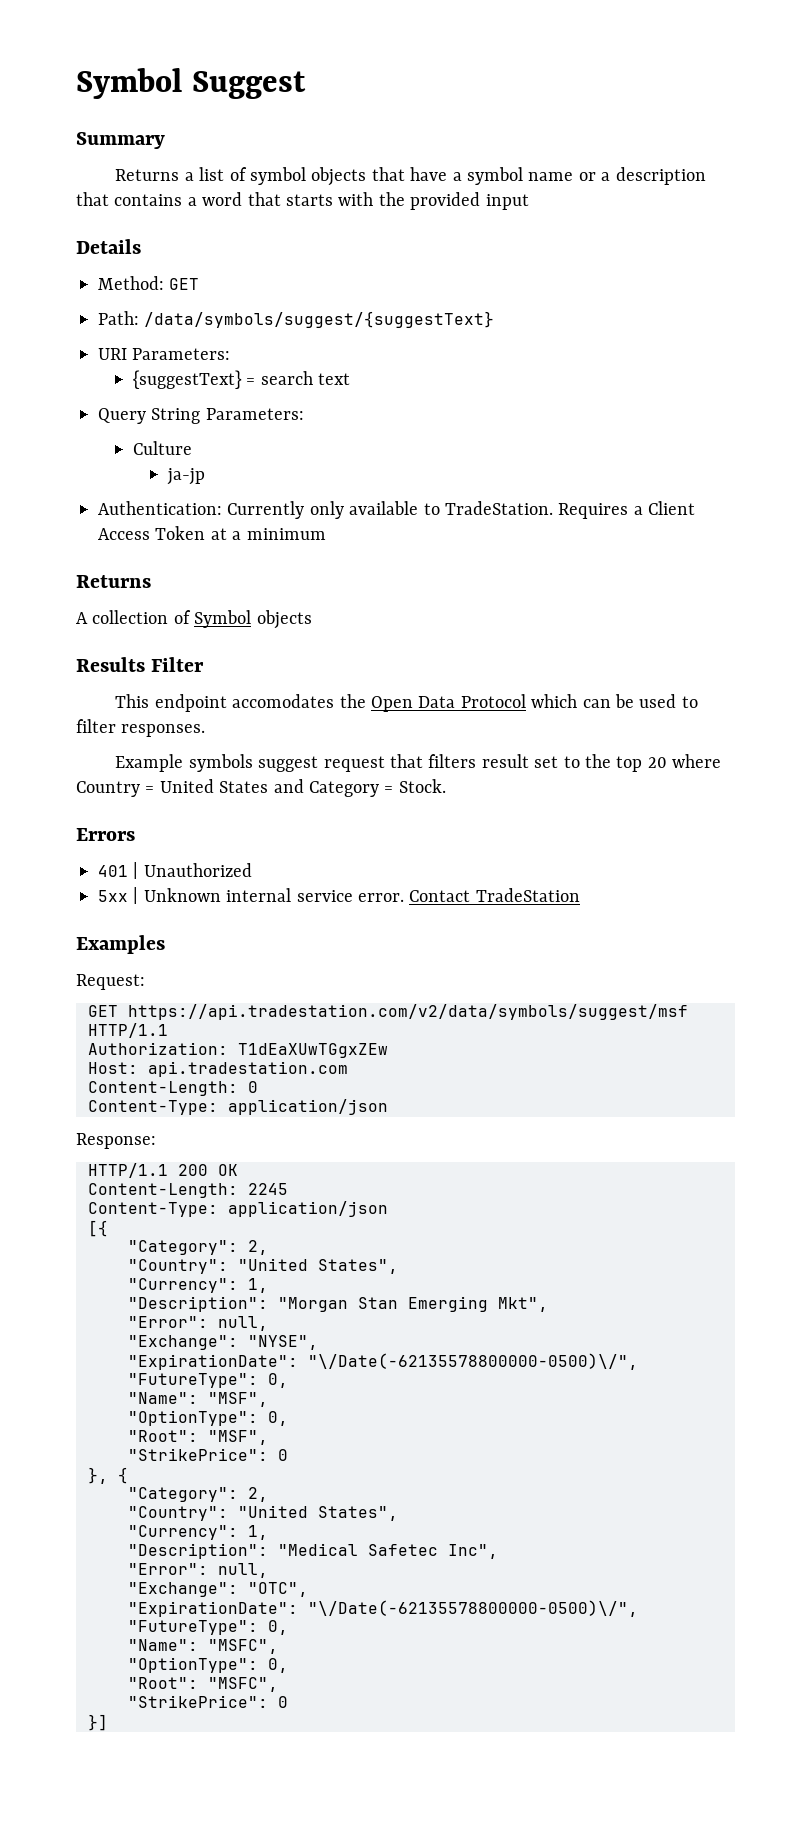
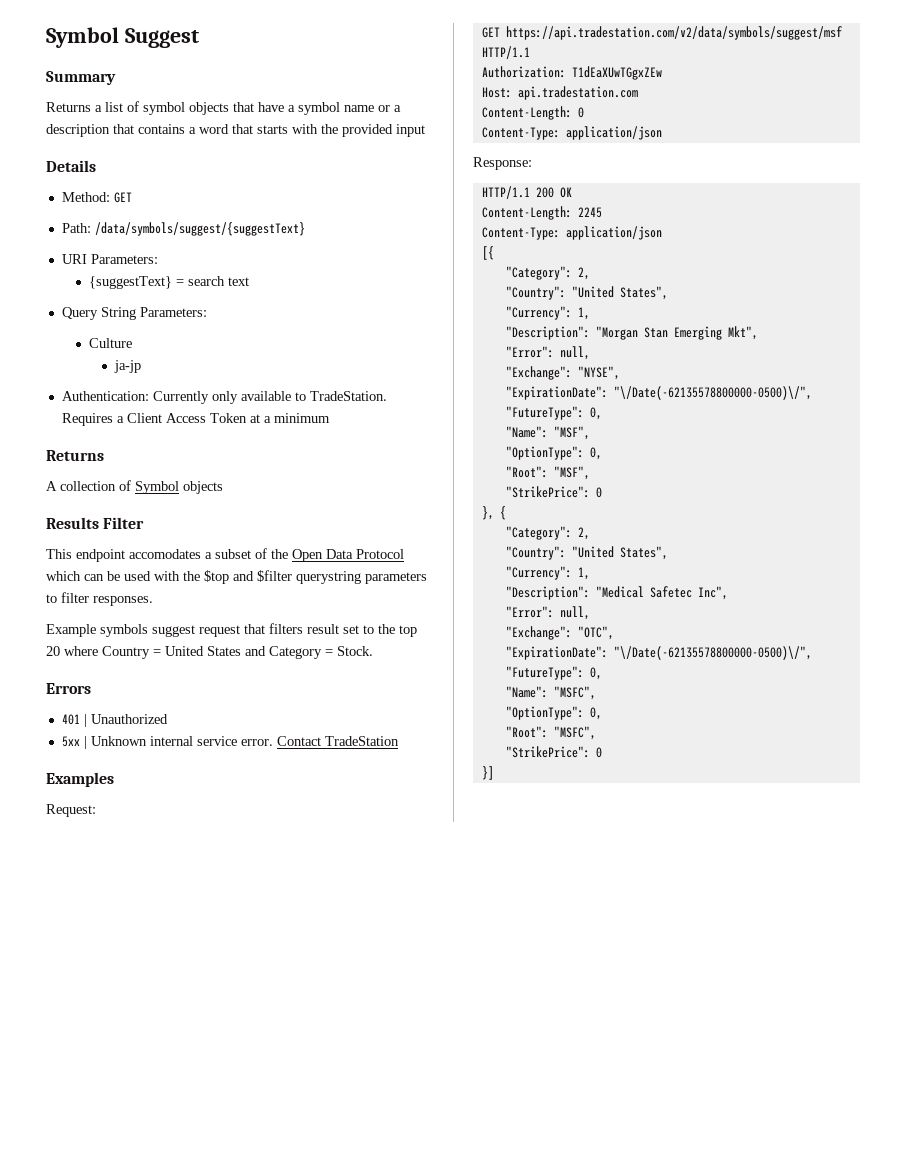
(335, 701) none -> [205,548,267,559] a subset of
(677, 701) none -> [154,570,427,584] with the $top and $filter querystring parameters

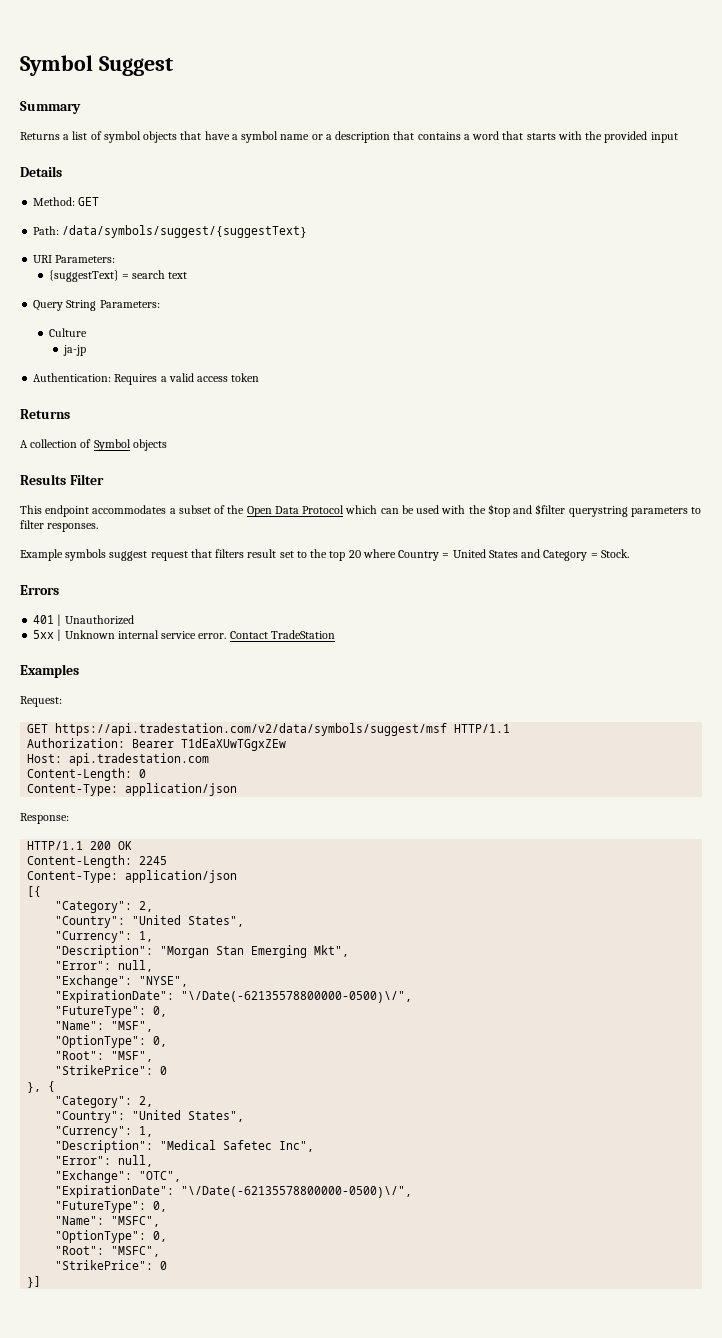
[152,391,387,404] [61,413,330,426] Currently only available to TradeStation. Requires a Client Access Token at a minimum -> [114,373,260,385] Requires a valid access token
[129,549,201,559] accomodates -> [92,505,167,514] accommodates
(566, 72) none -> [132,739,175,748] Bearer

